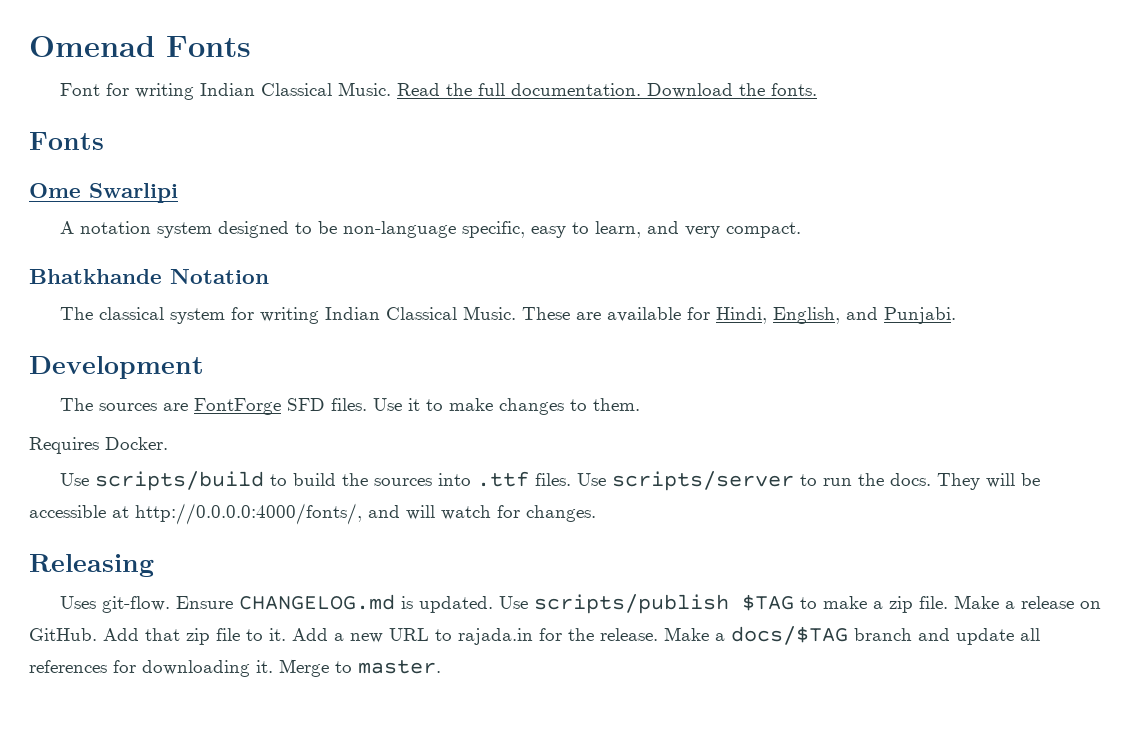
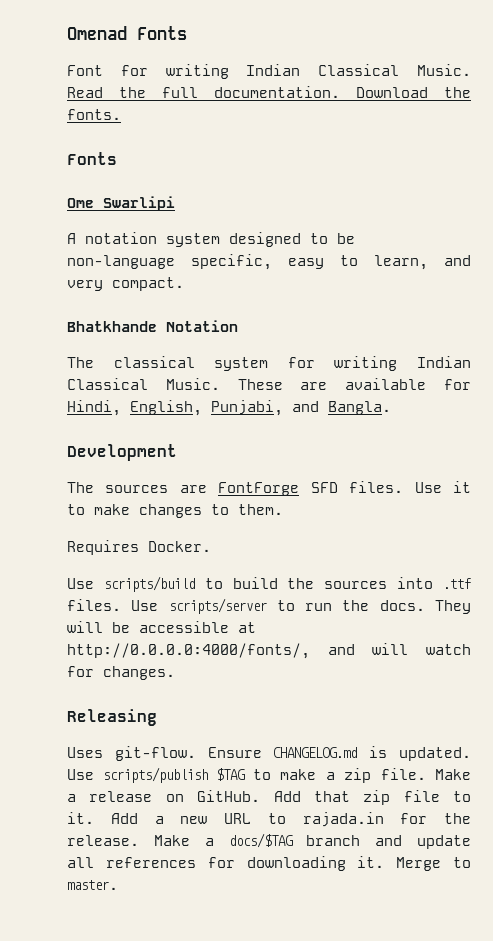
[845,307,956,324] and Punjabi. -> [211,400,391,416] Punjabi, and Bangla.

